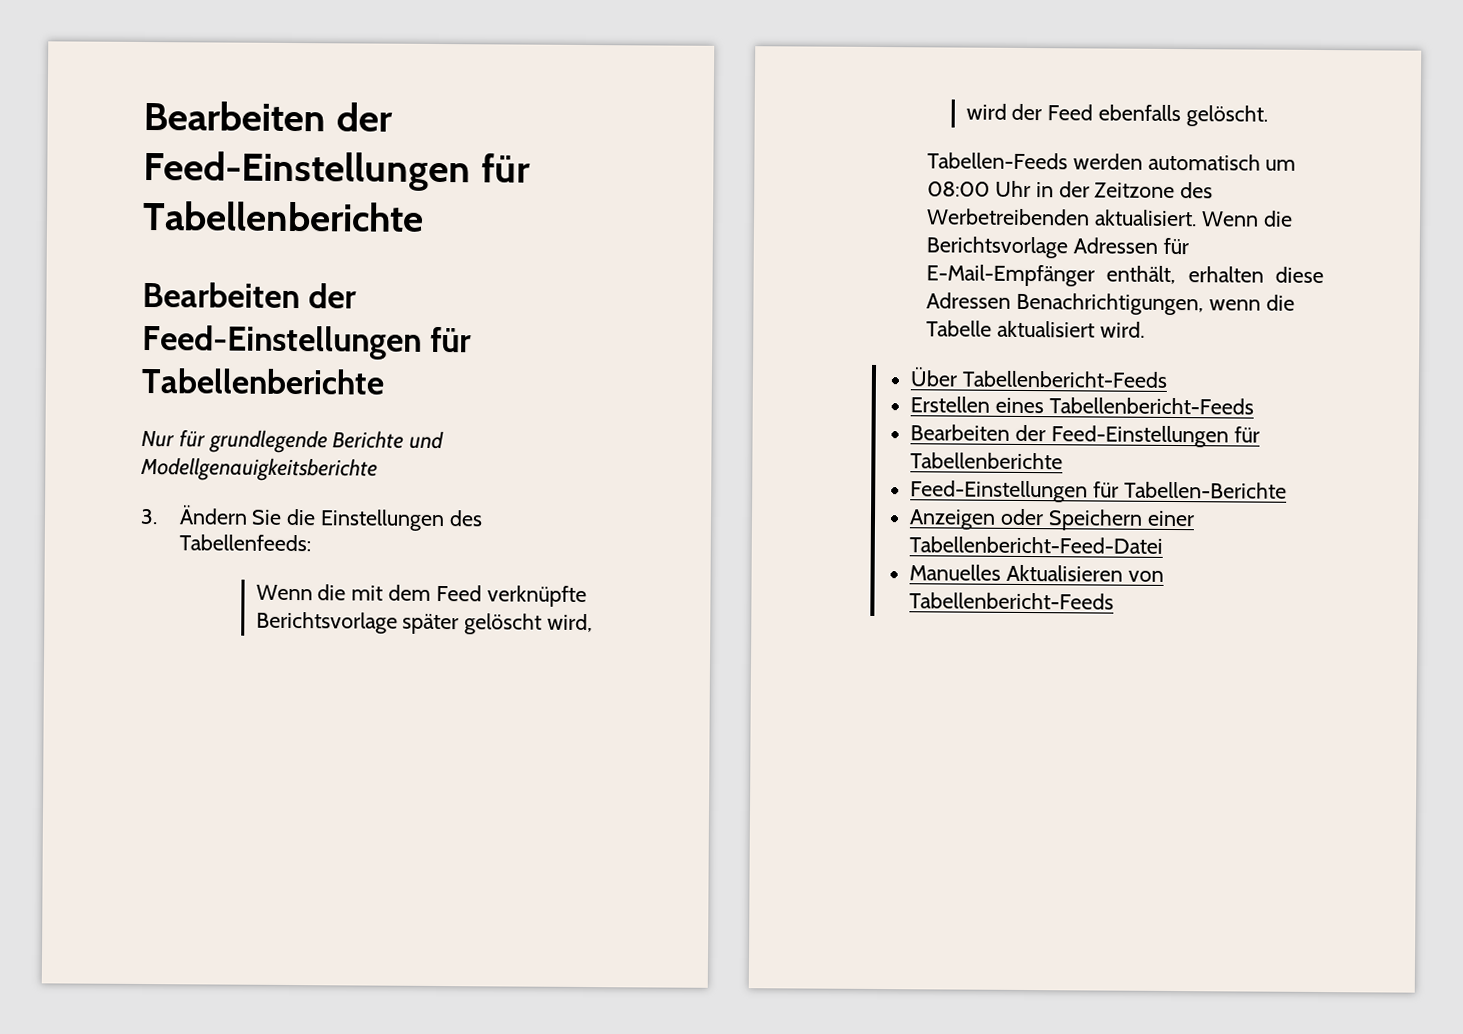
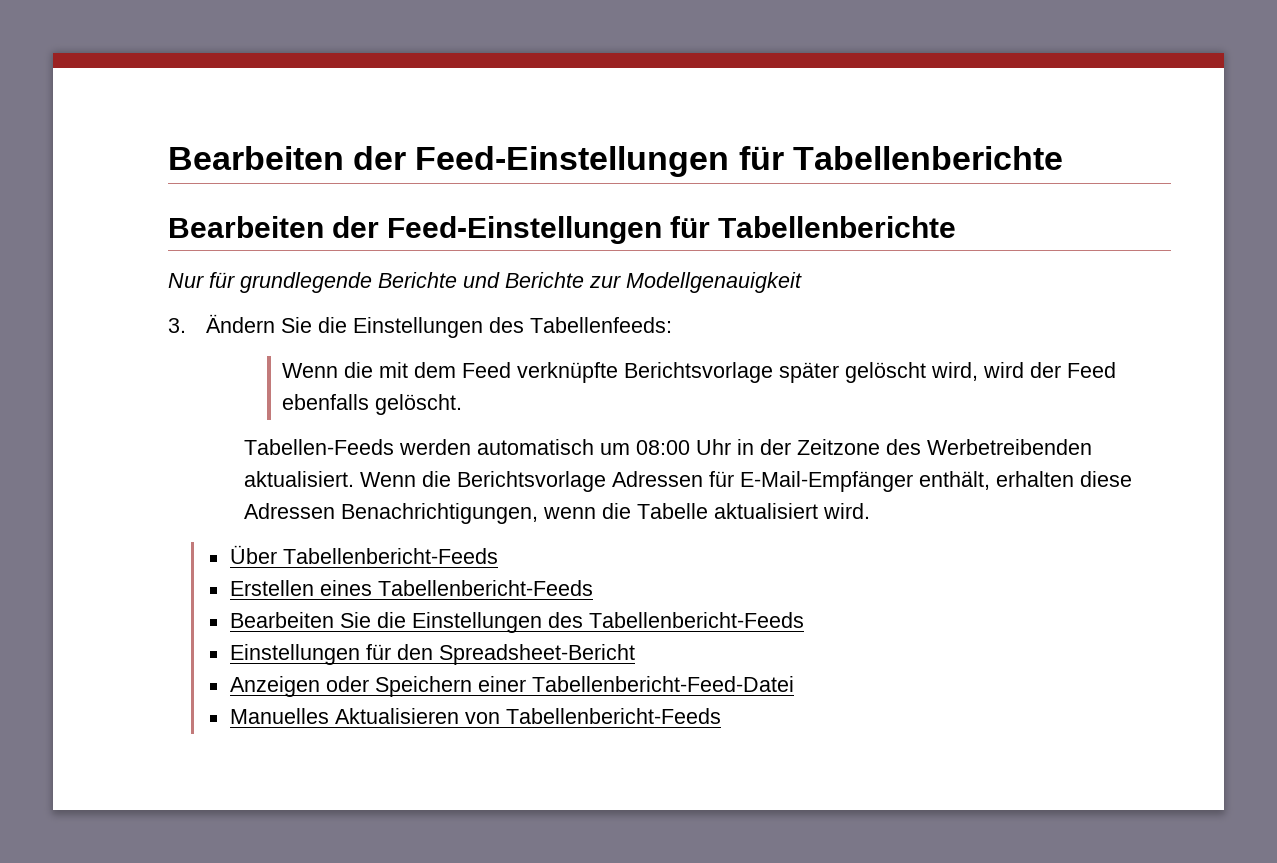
[140,456,378,482] Modellgenauigkeitsberichte -> [505,272,802,293] Berichte zur Modellgenauigkeit
[1014,424,1260,448] [910,452,1064,470] [910,480,1287,503] der Feed-Einstellungen für Tabellenberichte // Feed-Einstellungen für Tabellen-Berichte -> [339,612,804,633] [229,644,635,665] Sie die Einstellungen des Tabellenbericht-Feeds // Einstellungen für den Spreadsheet-Bericht

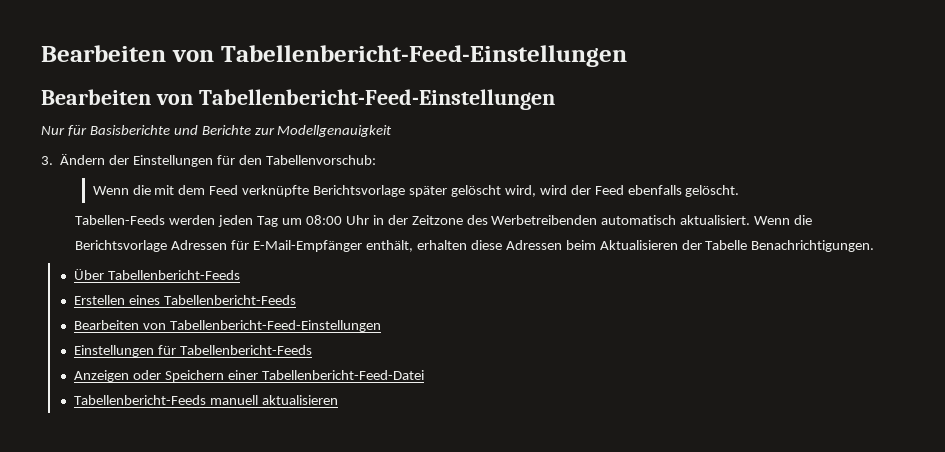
[168,146,1063,177] [168,216,957,244] Bearbeiten der Feed-Einstellungen für Tabellenberichte // Bearbeiten der Feed-Einstellungen für Tabellenberichte -> [41,45,627,67] [41,89,555,110] Bearbeiten von Tabellenbericht-Feed-Einstellungen // Bearbeiten von Tabellenbericht-Feed-Einstellungen
[240,272,457,293] grundlegende Berichte -> [89,125,170,135] Basisberichte
[281,317,673,338] Sie die Einstellungen des Tabellenfeeds: -> [109,155,376,167] der Einstellungen für den Tabellenvorschub:
[477,439,595,455] automatisch -> [218,215,279,227] jeden Tag
(1093, 447) none -> [601,215,677,225] automatisch
[341,503,871,524] Benachrichtigungen, wenn die Tabelle aktualisiert wird. -> [565,240,875,252] beim Aktualisieren der Tabelle Benachrichtigungen.
[339,612,804,633] [229,644,635,665] Sie die Einstellungen des Tabellenbericht-Feeds // Einstellungen für den Spreadsheet-Bericht -> [143,320,381,332] [74,345,312,357] von Tabellenbericht-Feed-Einstellungen // Einstellungen für Tabellenbericht-Feeds
[229,708,721,724] Manuelles Aktualisieren von Tabellenbericht-Feeds -> [74,395,338,405] Tabellenbericht-Feeds manuell aktualisieren

